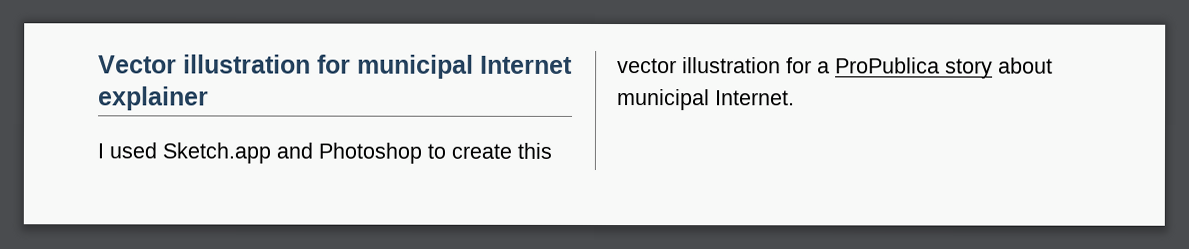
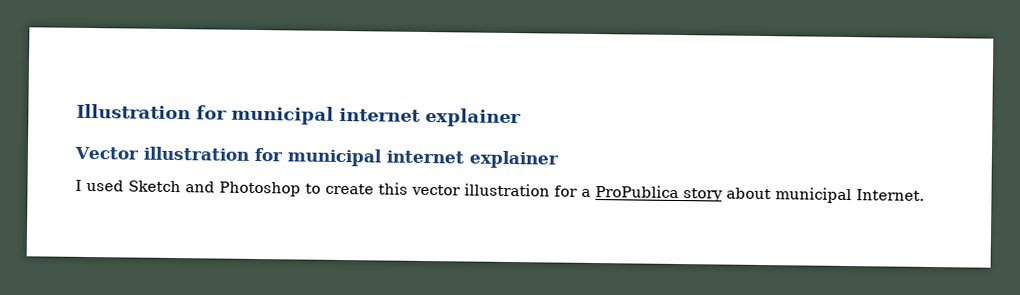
(98, 64) none -> [76,103,521,128] Illustration for municipal internet explainer //
[480,55,573,74] Internet -> [385,150,464,164] internet
[162,142,271,164] Sketch.app -> [128,180,181,193] Sketch

